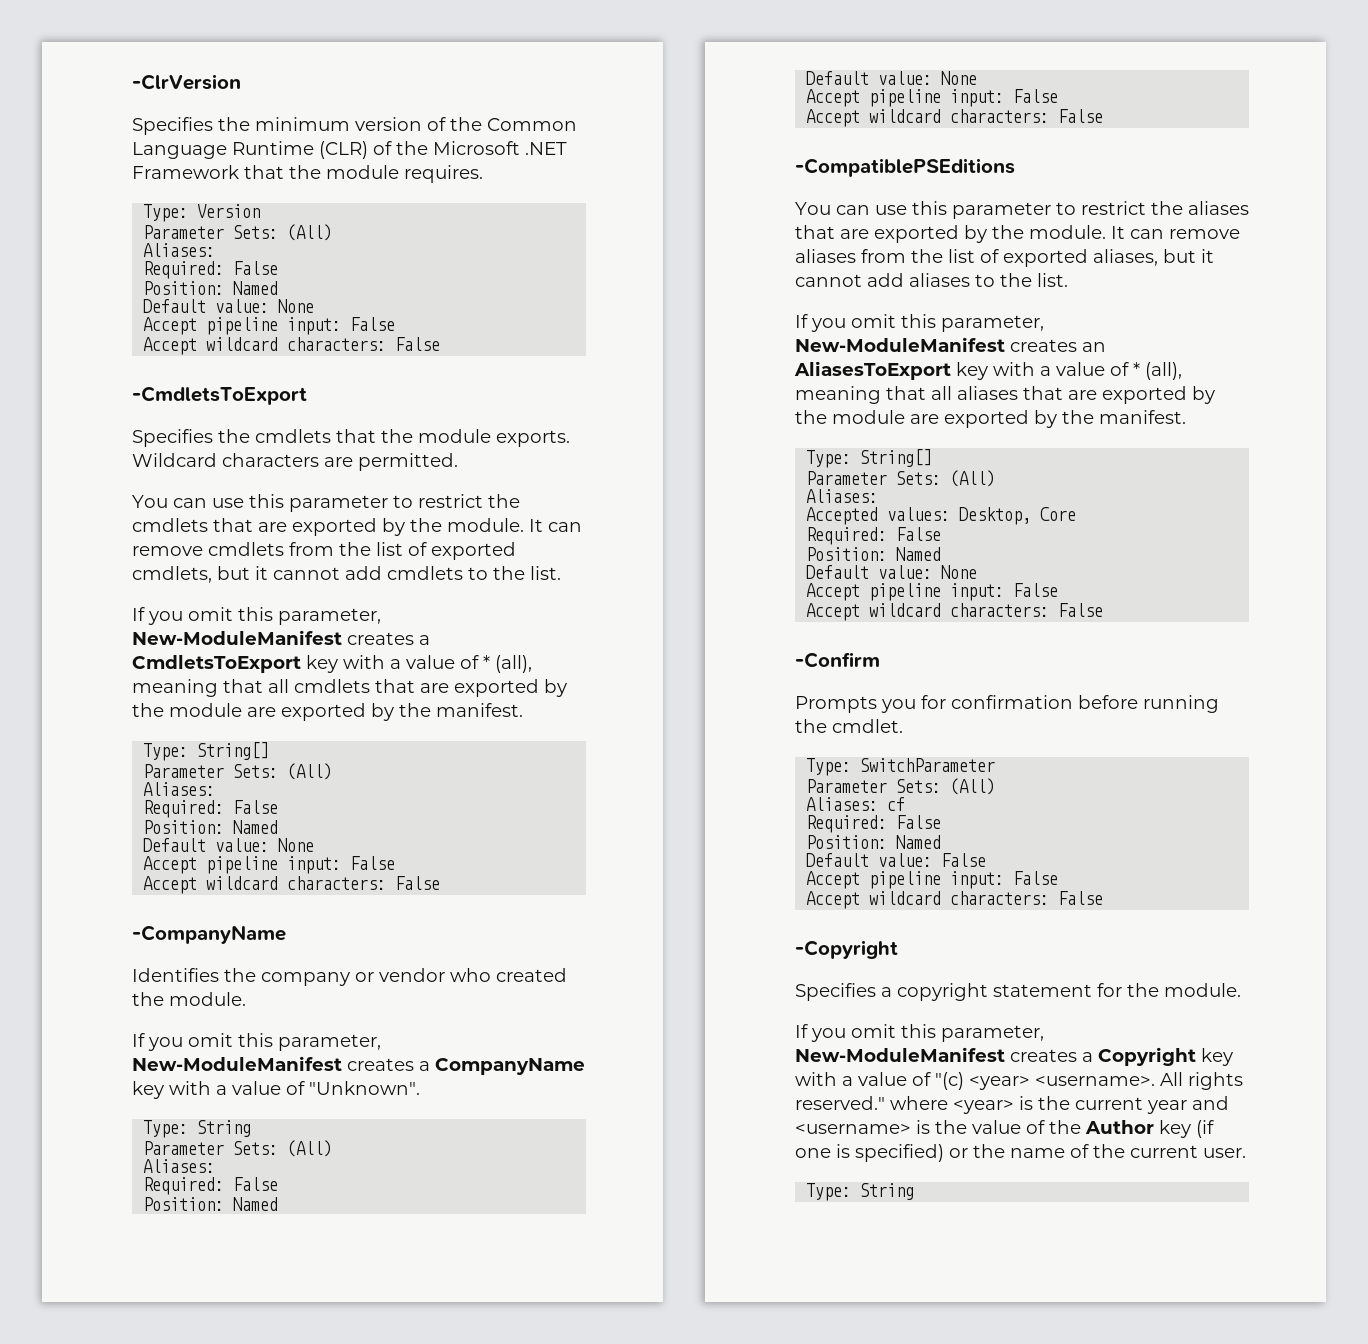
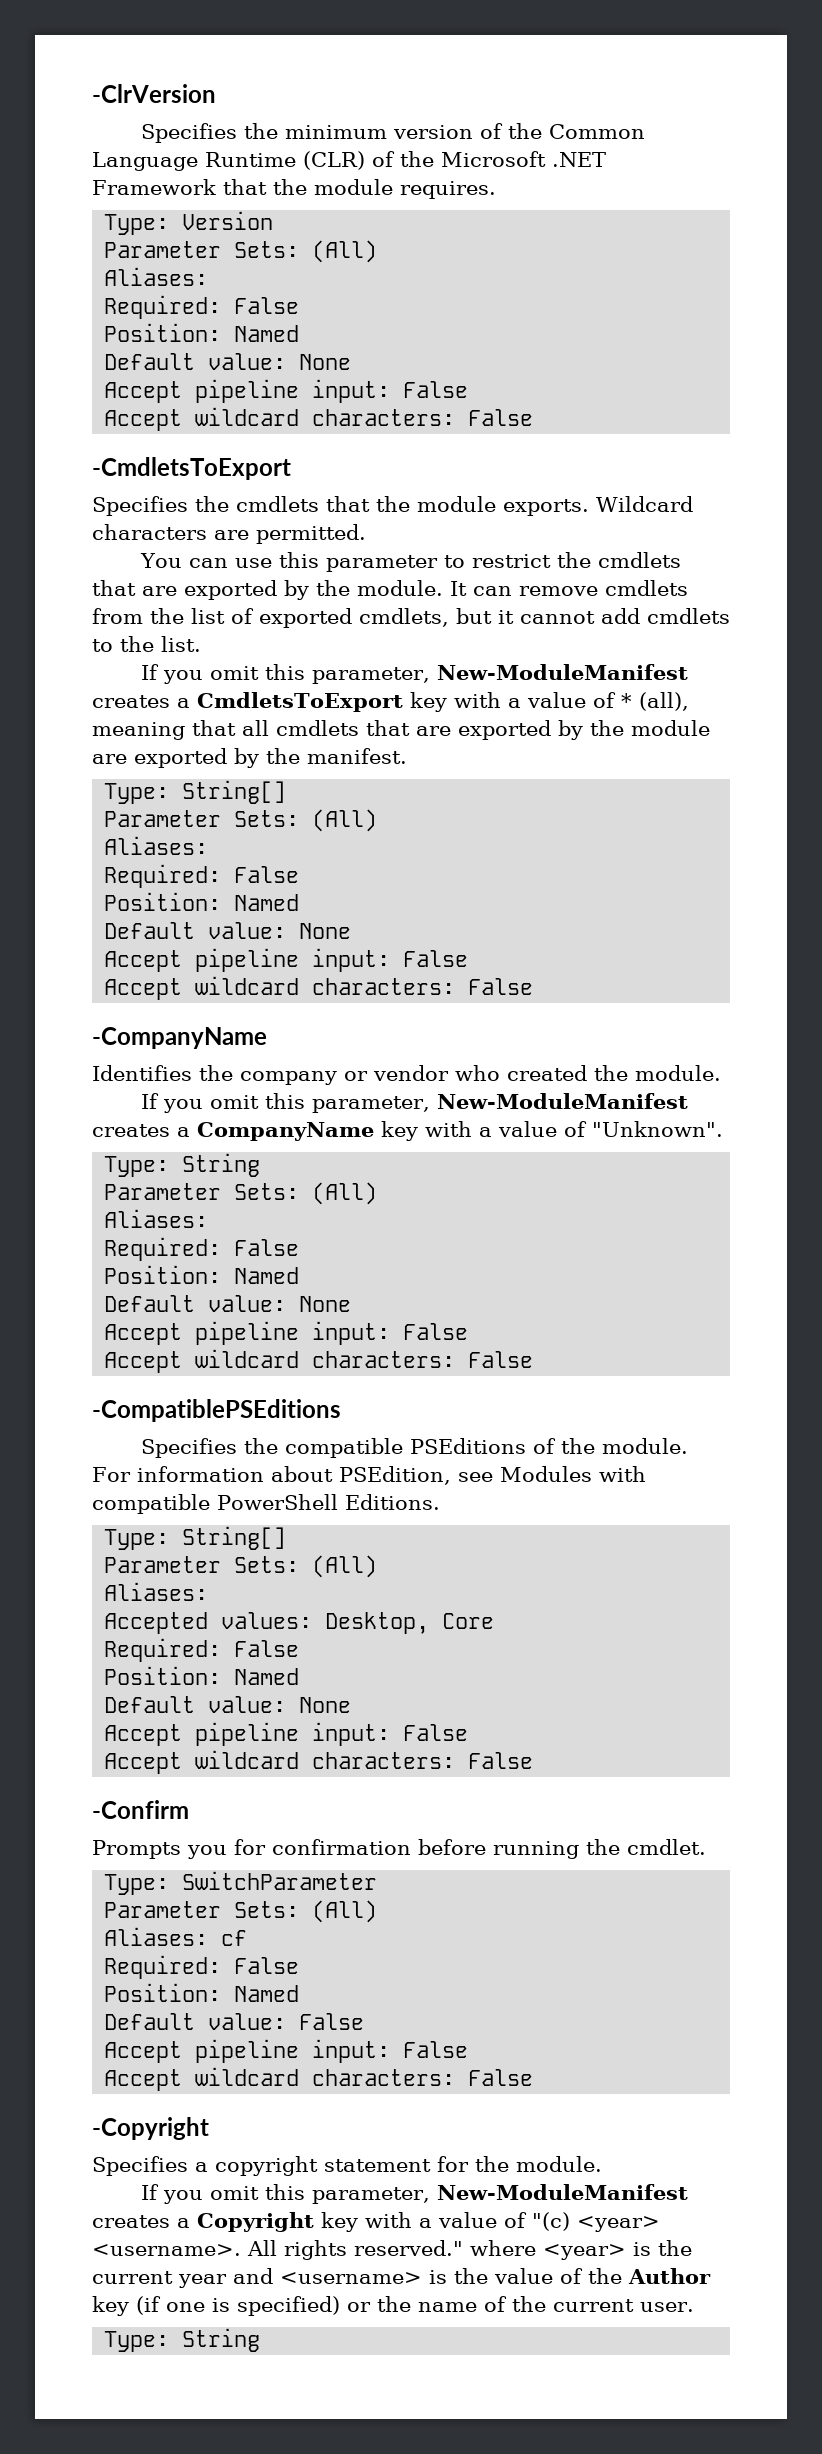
[795,201,1249,219] [795,225,1240,243] [795,249,1214,267] [795,273,1068,287] [795,314,1044,332] [795,337,1106,352] [794,361,1182,380] [795,386,1215,404] [795,410,1186,428] You can use this parameter to restrict the aliases that are exported by the module. It can remove aliases from the list of exported aliases, but it cannot add aliases to the list. // If you omit this parameter, New-ModuleManifest creates an AliasesToExport key with a value of * (all), meaning that all aliases that are exported by the module are exported by the manifest. -> [141,1438,689,1458] [92,1466,646,1485] [92,1494,440,1514] Specifies the compatible PSEditions of the module. For information about PSEdition, see Modules with compatible PowerShell Editions.

